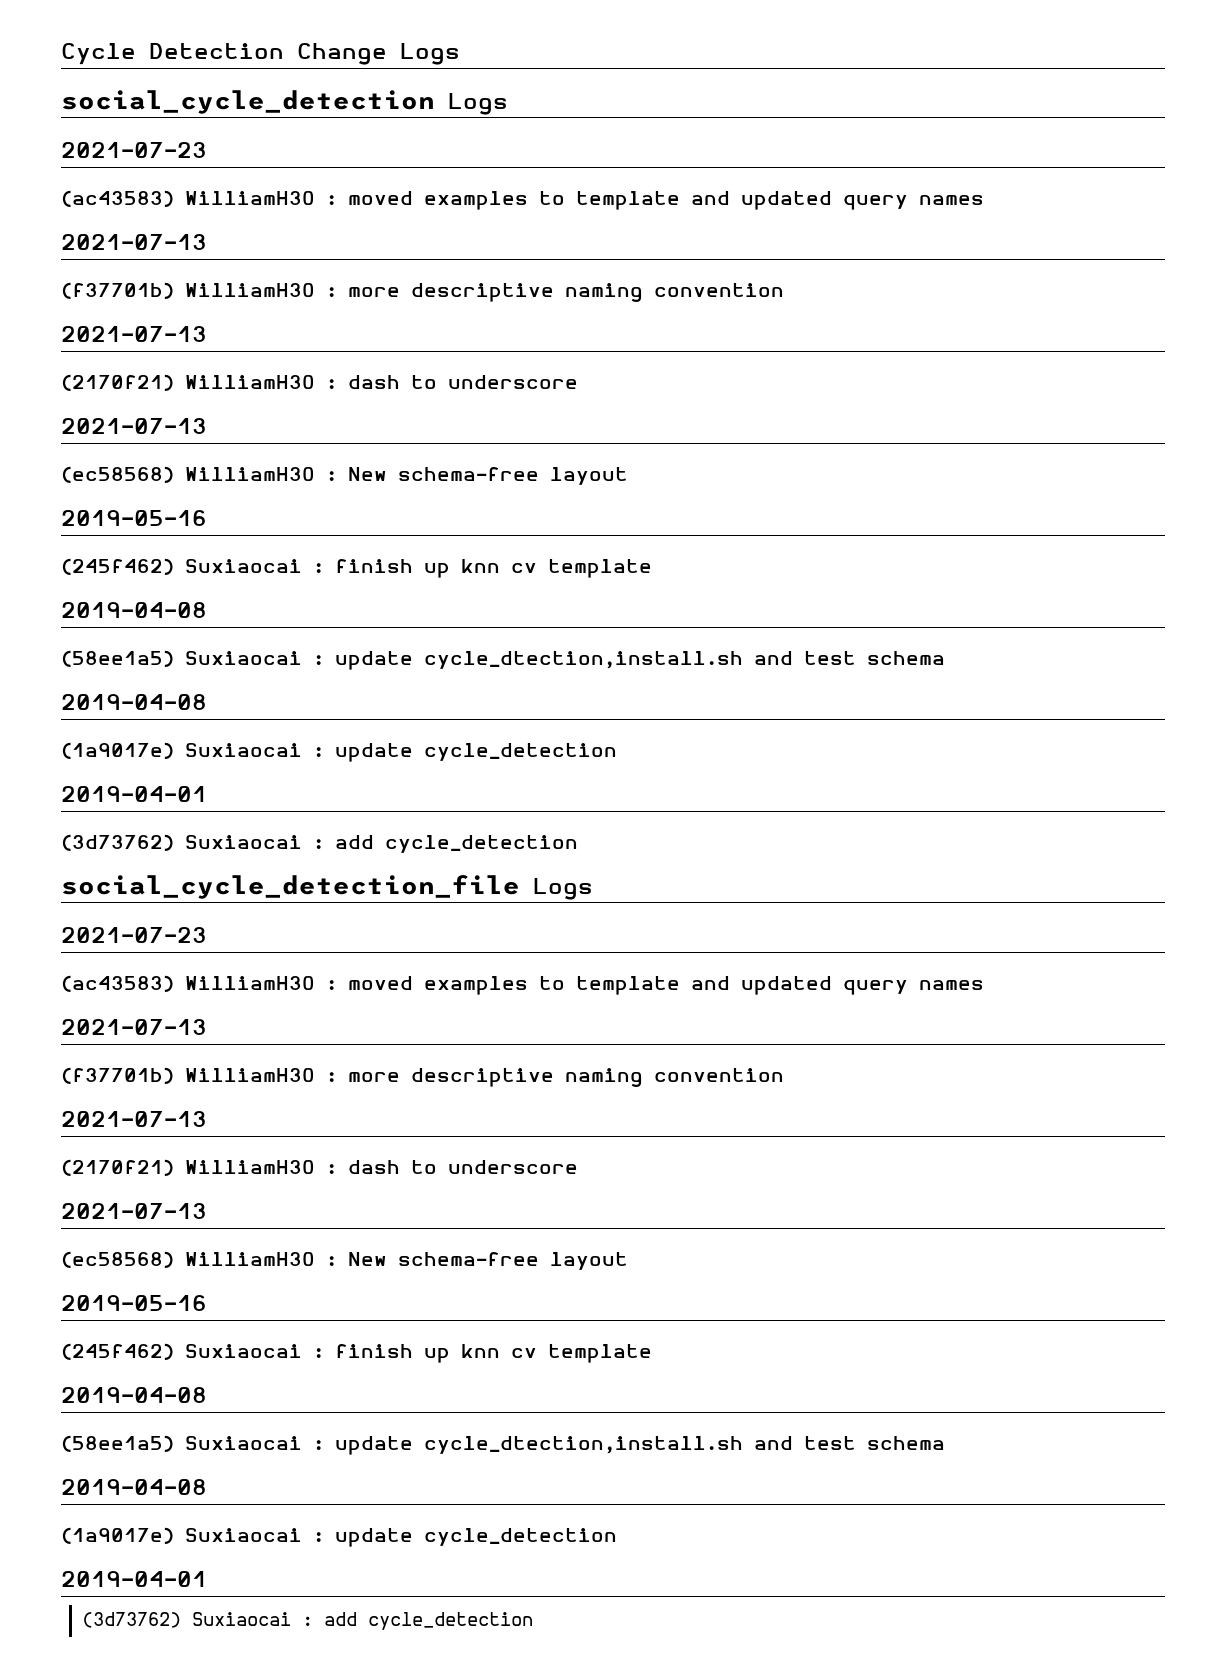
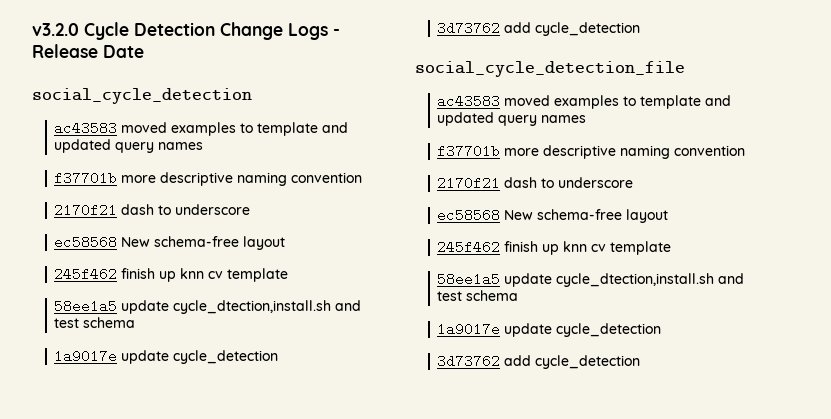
(61, 54) none -> [32,23,79,36] v3.2.0
[61,90,508,115] [61,142,207,158] [61,190,984,210] [61,234,207,250] [61,282,784,302] [61,326,207,342] [61,374,578,391] [61,418,207,434] [61,466,628,485] [61,510,207,526] [61,558,652,578] [61,602,207,618] [61,650,945,670] [61,694,207,710] [61,742,617,762] [61,786,207,802] [61,834,578,853] [61,875,593,900] [61,927,207,943] [61,975,984,995] [61,1019,207,1035] [61,1067,784,1087] [61,1111,207,1127] [61,1159,578,1176] [61,1203,207,1219] [61,1251,628,1270] [61,1295,207,1311] [61,1343,652,1363] [61,1387,207,1403] [61,1435,945,1455] [61,1479,207,1495] [61,1527,617,1547] [61,1571,207,1587] [81,1612,313,1628] // social_cycle_detection Logs // 2021-07-23 // (ac43583) WilliamH3O : moved examples to template and updated query names // 2021-07-13 // (f37701b) WilliamH3O : more descriptive naming convention // 2021-07-13 // (2170f21) WilliamH3O : dash to underscore // 2021-07-13 // (ec58568) WilliamH3O : New schema-free layout // 2019-05-16 // (245f462) Suxiaocai : finish up knn cv template // 2019-04-08 // (58ee1a5) Suxiaocai : update cycle_dtection,install.sh and test schema // 2019-04-08 // (1a9017e) Suxiaocai : update cycle_detection // 2019-04-01 // (3d73762) Suxiaocai : add cycle_detection // social_cycle_detection_file Logs // 2021-07-23 // (ac43583) WilliamH3O : moved examples to template and updated query names // 2021-07-13 // (f37701b) WilliamH3O : more descriptive naming convention // 2021-07-13 // (2170f21) WilliamH3O : dash to underscore // 2021-07-13 // (ec58568) WilliamH3O : New schema-free layout // 2019-05-16 // (245f462) Suxiaocai : finish up knn cv template // 2019-04-08 // (58ee1a5) Suxiaocai : update cycle_dtection,install.sh and test schema // 2019-04-08 // (1a9017e) Suxiaocai : update cycle_detection // 2019-04-01 // (3d73762) Suxiaocai : -> [333,28,340,36] [32,44,144,58] [32,88,252,104] [54,121,349,136] [54,139,204,153] [54,171,363,186] [54,203,251,217] [54,235,286,250] [54,267,289,282] [54,299,362,314] [54,317,136,328] [54,349,279,364] [437,21,641,36] [415,61,685,77] [437,94,732,109] [437,112,587,126] [437,144,746,159] [437,176,634,190] [437,208,669,223] [437,240,672,255] [437,272,745,287] [437,290,519,301] [437,322,662,337] [437,354,501,368] - Release Date // social_cycle_detection // ac43583 moved examples to template and updated query names // f37701b more descriptive naming convention // 2170f21 dash to underscore // ec58568 New schema-free layout // 245f462 finish up knn cv template // 58ee1a5 update cycle_dtection,install.sh and test schema // 1a9017e update cycle_detection // 3d73762 add cycle_detection // social_cycle_detection_file // ac43583 moved examples to template and updated query names // f37701b more descriptive naming convention // 2170f21 dash to underscore // ec58568 New schema-free layout // 245f462 finish up knn cv template // 58ee1a5 update cycle_dtection,install.sh and test schema // 1a9017e update cycle_detection // 3d73762

